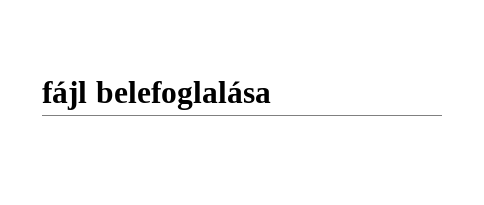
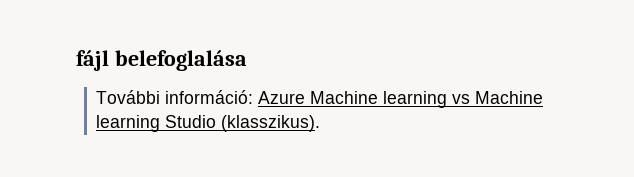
(271, 95) none -> [96,90,544,108] [96,115,321,132] // További információ: Azure Machine learning vs Machine learning Studio (klasszikus).

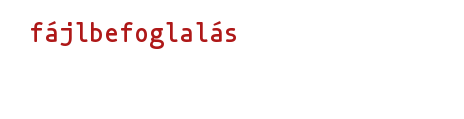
[76,50,247,71] [96,90,544,108] [96,115,321,132] fájl belefoglalása // További információ: Azure Machine learning vs Machine learning Studio (klasszikus). -> [29,20,238,49] fájlbefoglalás

